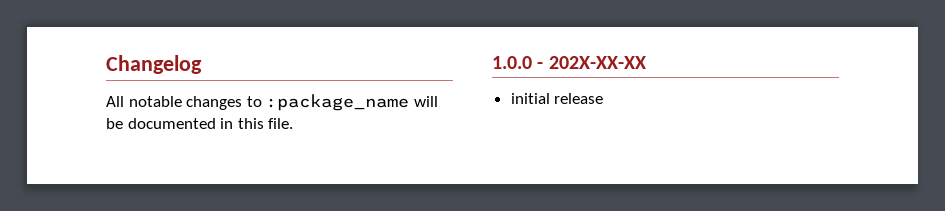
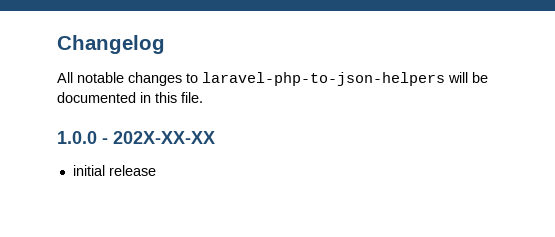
[266,94,410,111] :package_name -> [202,72,445,86] laravel-php-to-json-helpers

